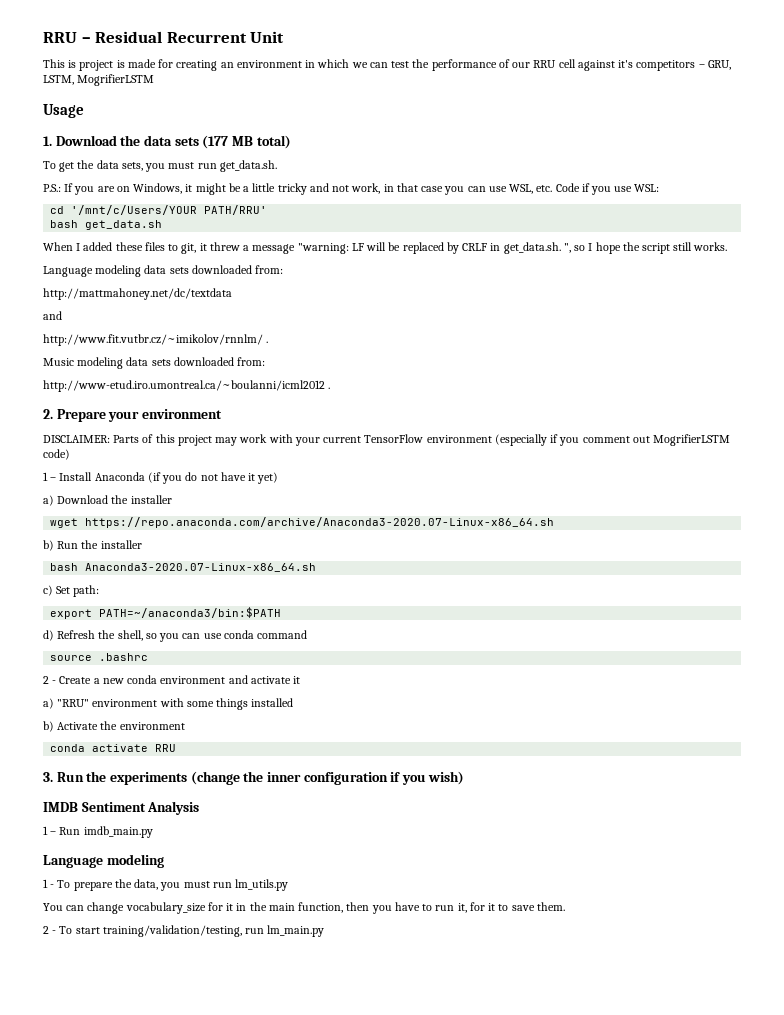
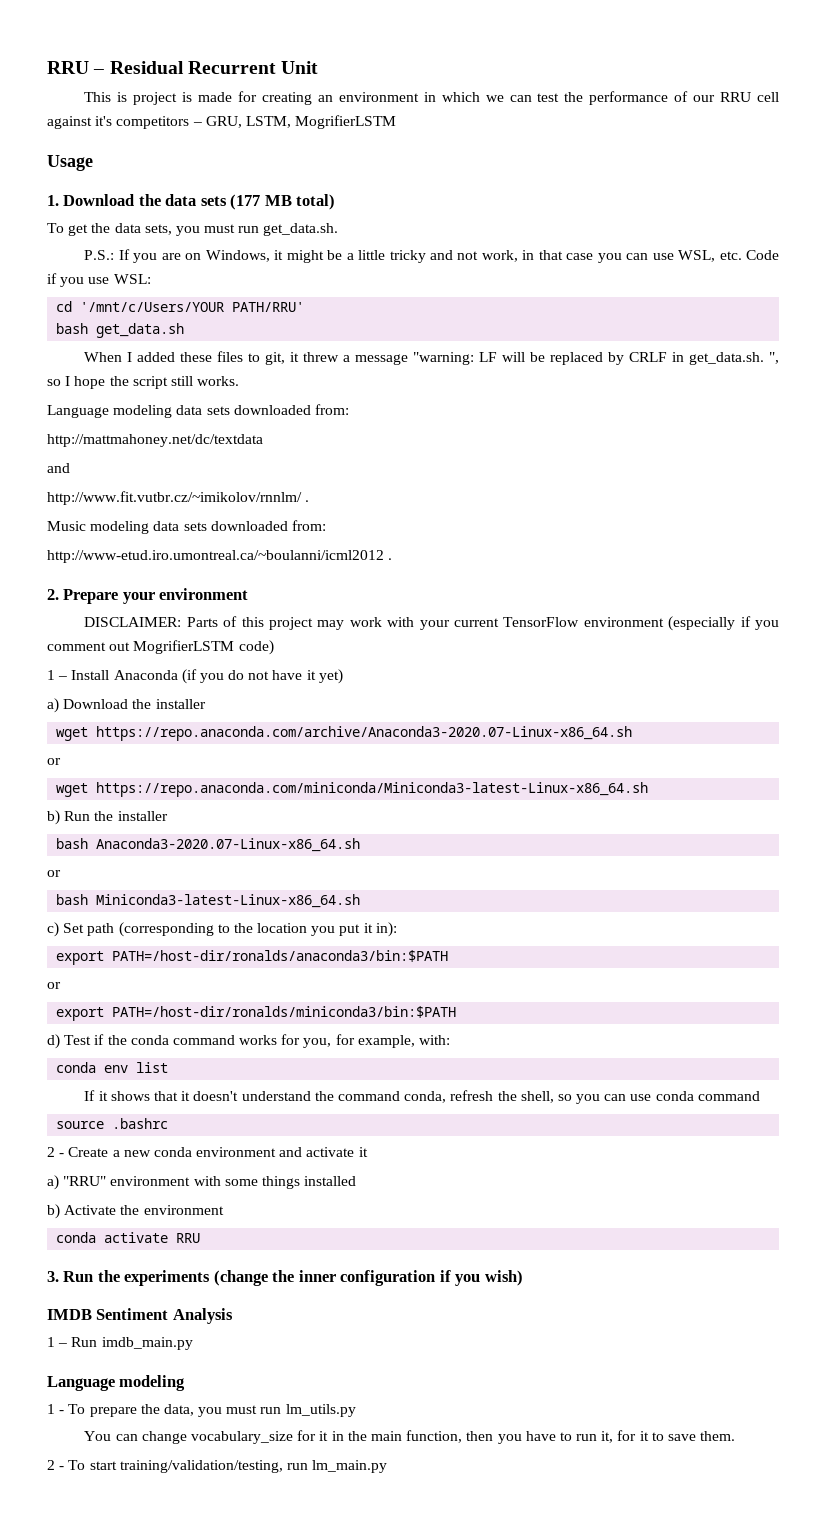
(555, 522) none -> [47,758,61,765] [56,782,649,797] // or // wget https://repo.anaconda.com/miniconda/Miniconda3-latest-Linux-x86_64.sh
(317, 567) none -> [47,870,61,877] [56,894,361,908] // or // bash Miniconda3-latest-Linux-x86_64.sh
[73,585,100,597] [50,607,282,619] [43,630,96,641] path: // export PATH=~/anaconda3/bin:$PATH // d) Refresh -> [87,922,397,937] [56,950,449,965] [47,982,61,989] [56,1006,457,1021] [47,1034,451,1049] [56,1062,169,1073] [84,1090,494,1103] path (corresponding to the location you put it in): // export PATH=/host-dir/ronalds/anaconda3/bin:$PATH // or // export PATH=/host-dir/ronalds/miniconda3/bin:$PATH // d) Test if the conda command works for you, for example, with: // conda env list // If it shows that it doesn't understand the command conda, refresh

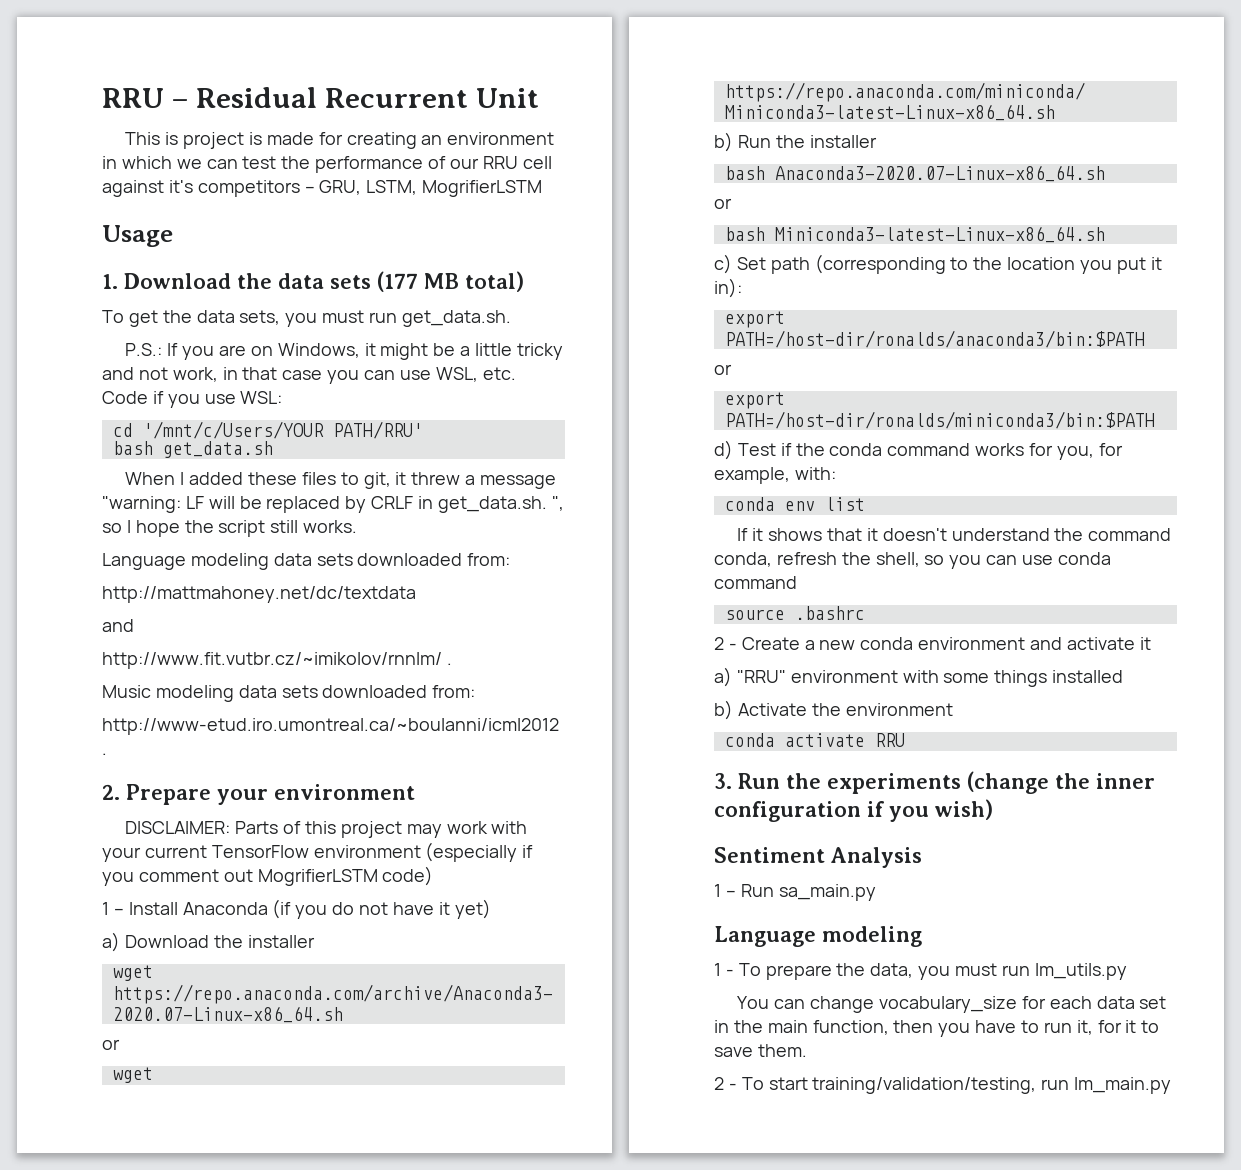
[47,1309,92,1320] IMDB -> (993, 809) none
[101,1337,193,1350] imdb_main.py -> [778,884,876,901] sa_main.py
[319,1431,329,1441] it -> [1049,996,1167,1009] each data set

